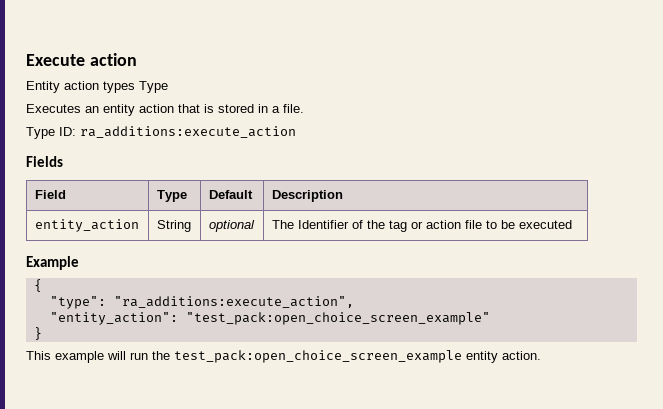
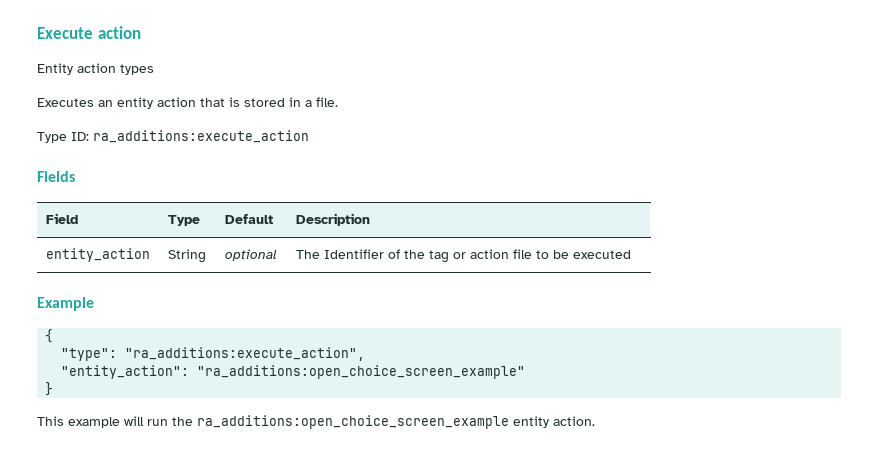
[139,81,168,93] Type -> (154, 69) none
[185,312,490,325] "test_pack:open_choice_screen_example" -> [197,365,526,379] "ra_additions:open_choice_screen_example"
[174,350,462,363] test_pack:open_choice_screen_example -> [197,415,509,429] ra_additions:open_choice_screen_example

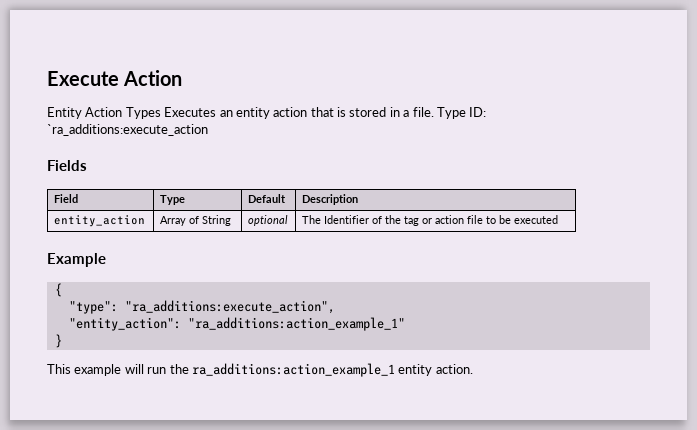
[97,26,141,39] action -> [123,70,183,86] Action
[77,63,154,75] action types // -> [85,107,161,119] Action Types
(338, 102) // -> (434, 112) none
[93,130,309,143] ra_additions:execute_action -> [47,124,208,136] `ra_additions:execute_action
(150, 255) none -> [160,216,200,226] Array of
[197,365,526,379] "ra_additions:open_choice_screen_example" -> [187,317,405,331] "ra_additions:action_example_1"
[197,415,509,429] ra_additions:open_choice_screen_example -> [191,363,395,377] ra_additions:action_example_1

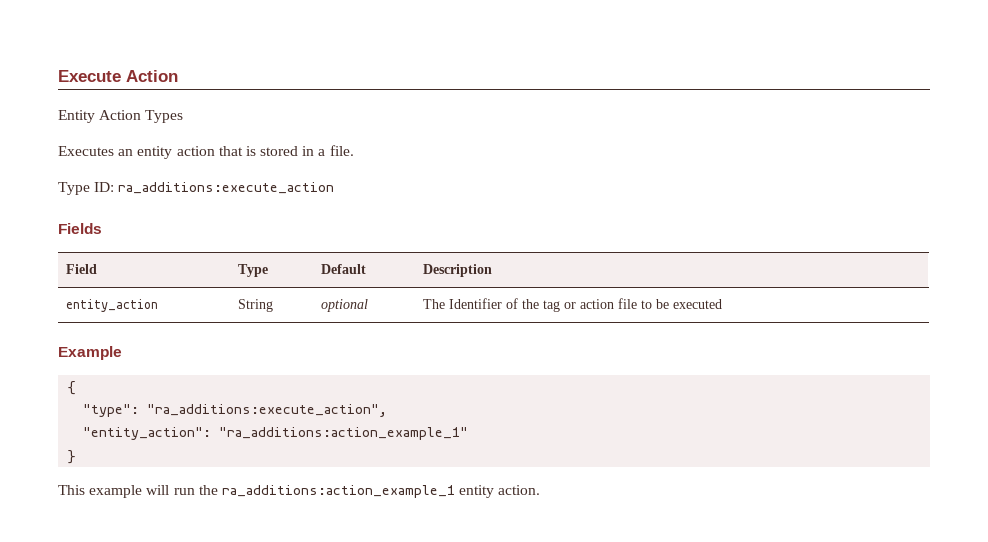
(161, 113) none -> (184, 116) //
(434, 112) none -> (354, 150) //
[47,124,208,136] `ra_additions:execute_action -> [118,182,335,194] ra_additions:execute_action
[160,216,200,226] Array of -> (159, 305) none

